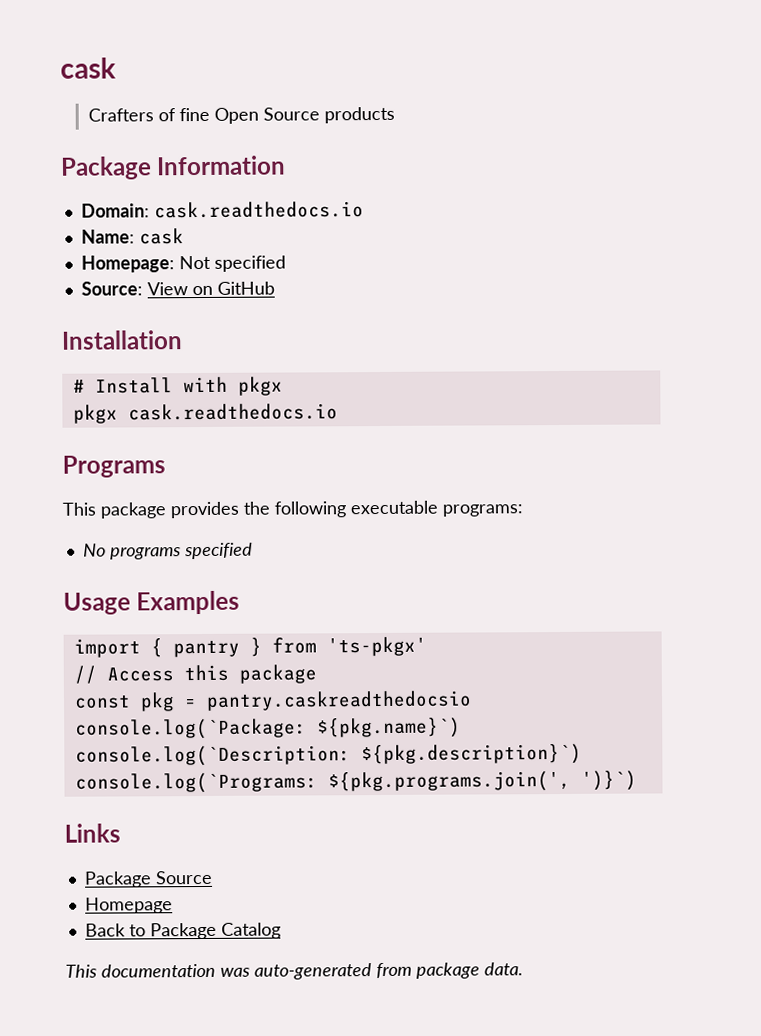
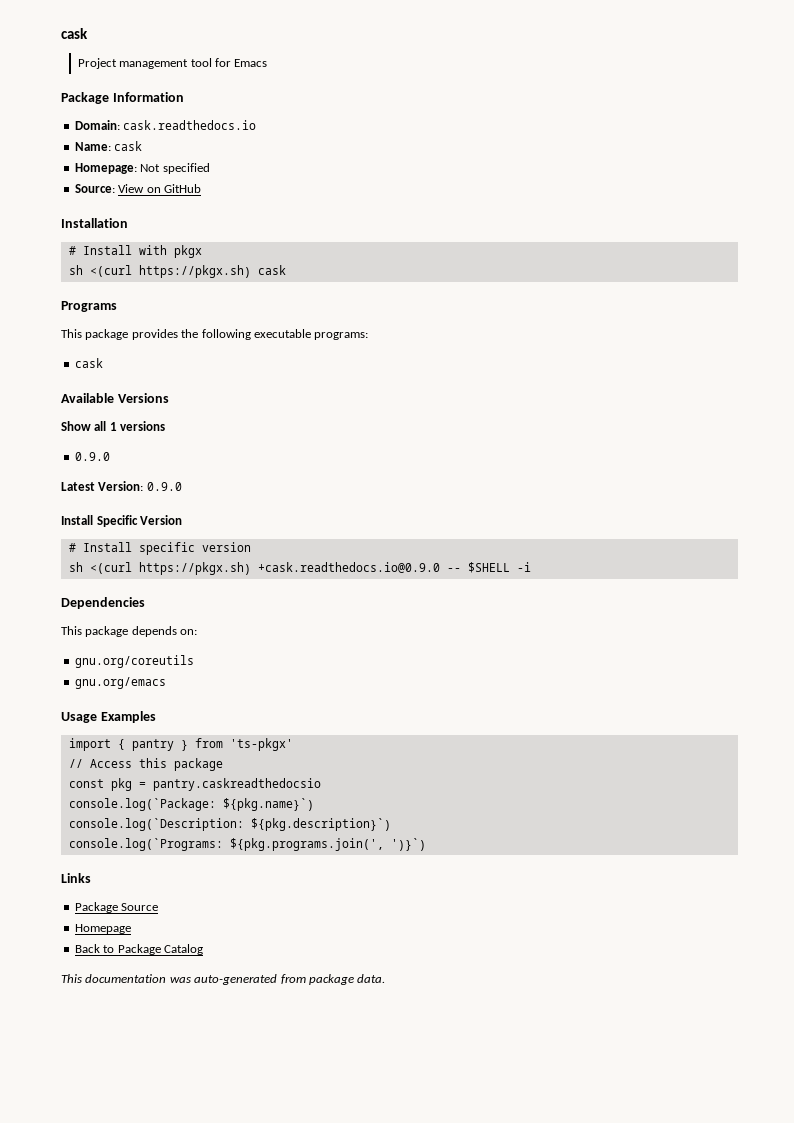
[60,57,116,79] [87,106,395,124] cask // Crafters of fine Open Source products -> [61,28,88,39] [77,58,268,69] cask // Project management tool for Emacs
[72,403,338,424] pkgx cask.readthedocs.io -> [68,265,286,278] sh <(curl https://pkgx.sh) cask
[82,542,253,560] No programs specified -> [74,358,103,368] [61,393,169,403] [61,421,166,431] [74,452,110,461] [61,481,182,491] [61,515,183,527] [68,542,251,555] [68,562,531,575] [61,597,145,609] [61,626,198,637] [74,655,194,668] [74,677,166,689] cask // Available Versions // Show all 1 versions // 0.9.0 // Latest Version: 0.9.0 // Install Specific Version // # Install specific version // sh <(curl https://pkgx.sh) +cask.readthedocs.io@0.9.0 -- $SHELL -i // Dependencies // This package depends on: // gnu.org/coreutils // gnu.org/emacs

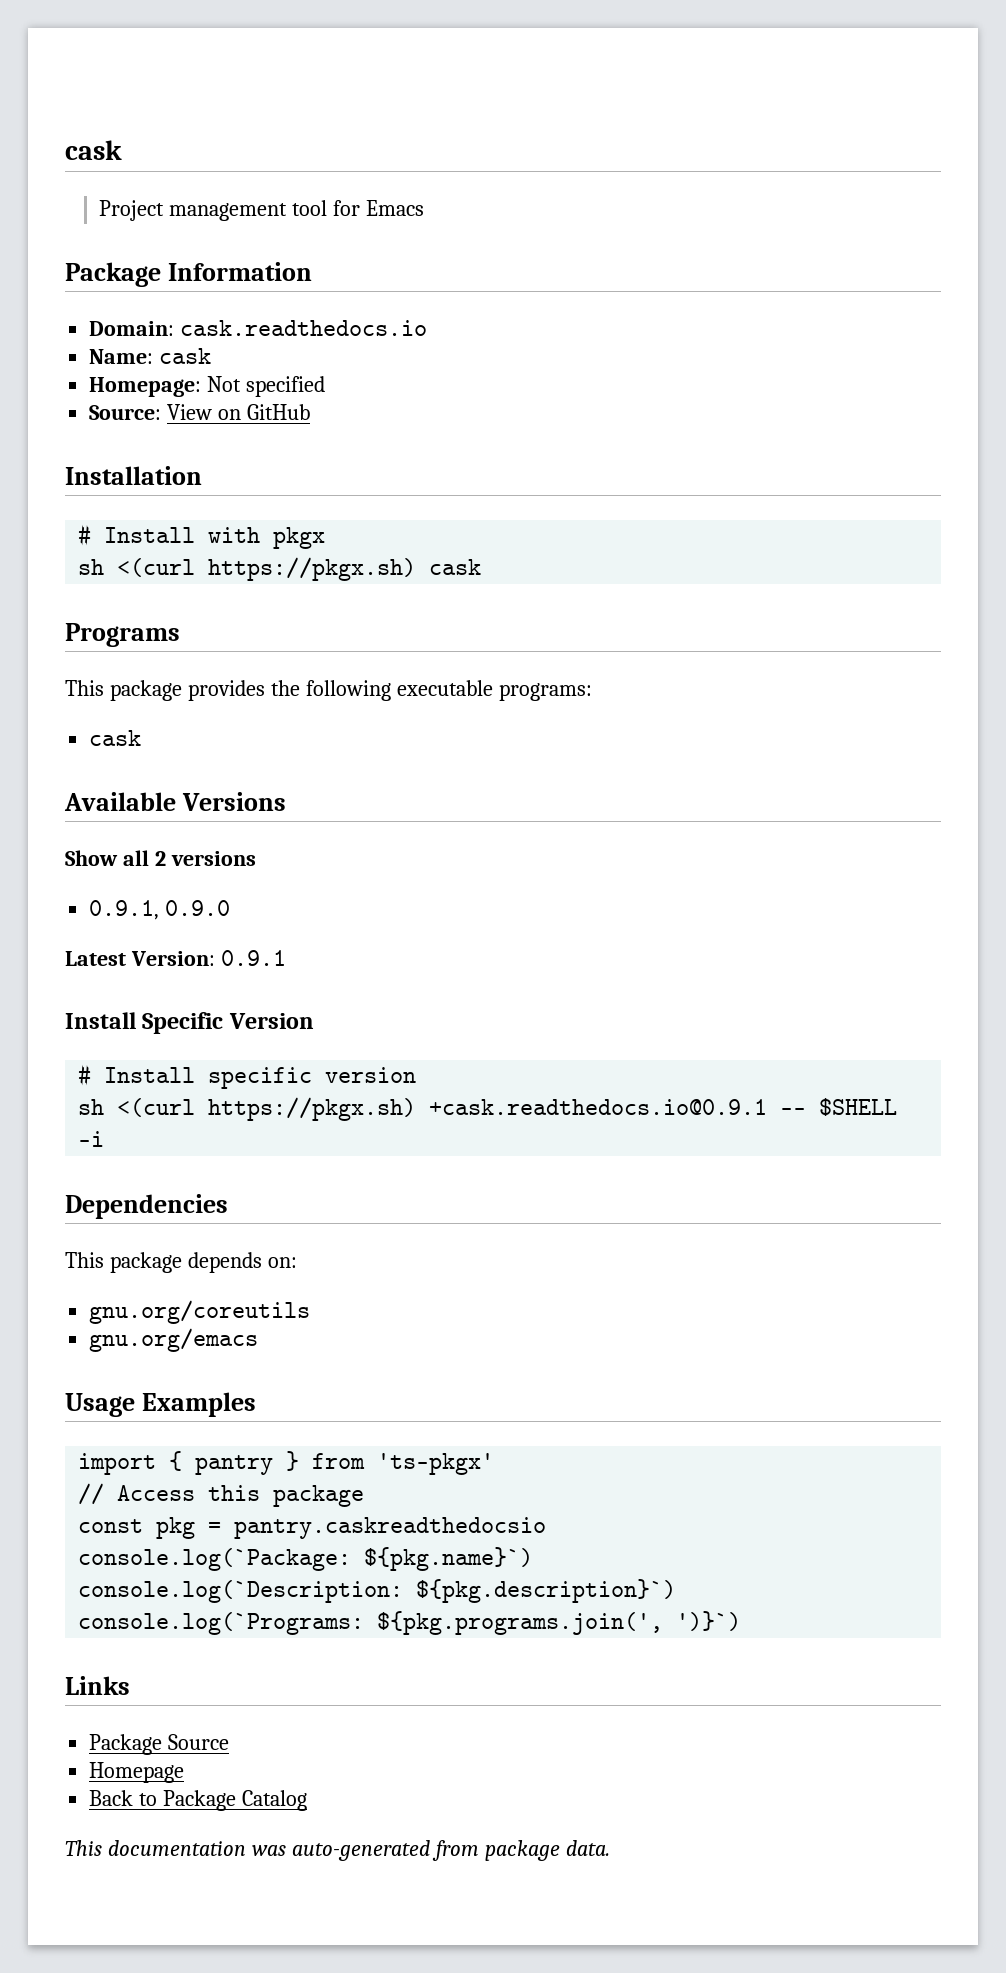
[109,422,117,431] 1 -> [154,851,166,866] 2
(166, 426) none -> [89,900,160,920] 0.9.1,
[146,482,182,491] 0.9.0 -> [220,950,286,966] 0.9.1
[257,562,440,573] +cask.readthedocs.io@0.9.0 -> [429,1099,768,1115] +cask.readthedocs.io@0.9.1

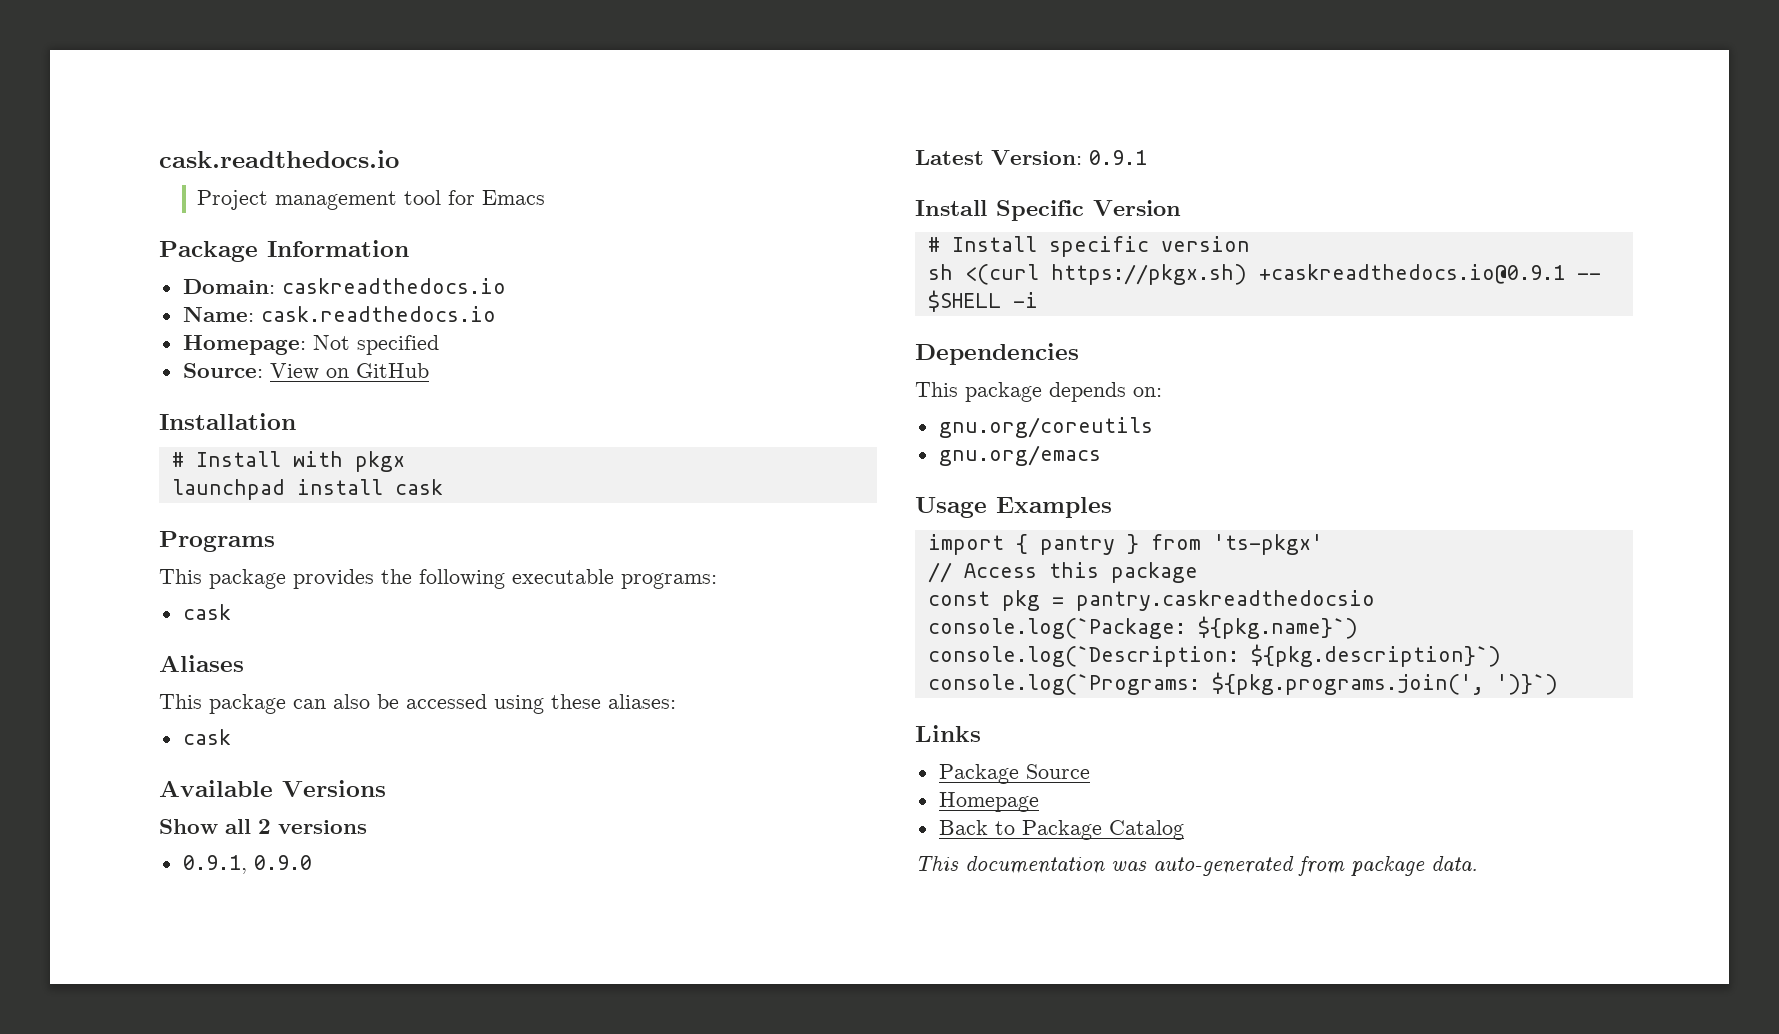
[65,140,122,160] cask -> [159,150,399,168] cask.readthedocs.io
[180,320,428,336] cask.readthedocs.io -> [281,278,506,294] caskreadthedocs.io
[159,348,212,364] cask -> [260,306,496,322] cask.readthedocs.io
[78,557,417,581] sh <(curl https://pkgx.sh) -> [171,479,383,500] launchpad install
(142, 738) none -> [159,655,244,672] [159,694,676,714] [182,729,231,745] // Aliases // This package can also be accessed using these aliases: // cask
[429,1099,768,1115] +cask.readthedocs.io@0.9.1 -> [1258,264,1565,284] +caskreadthedocs.io@0.9.1

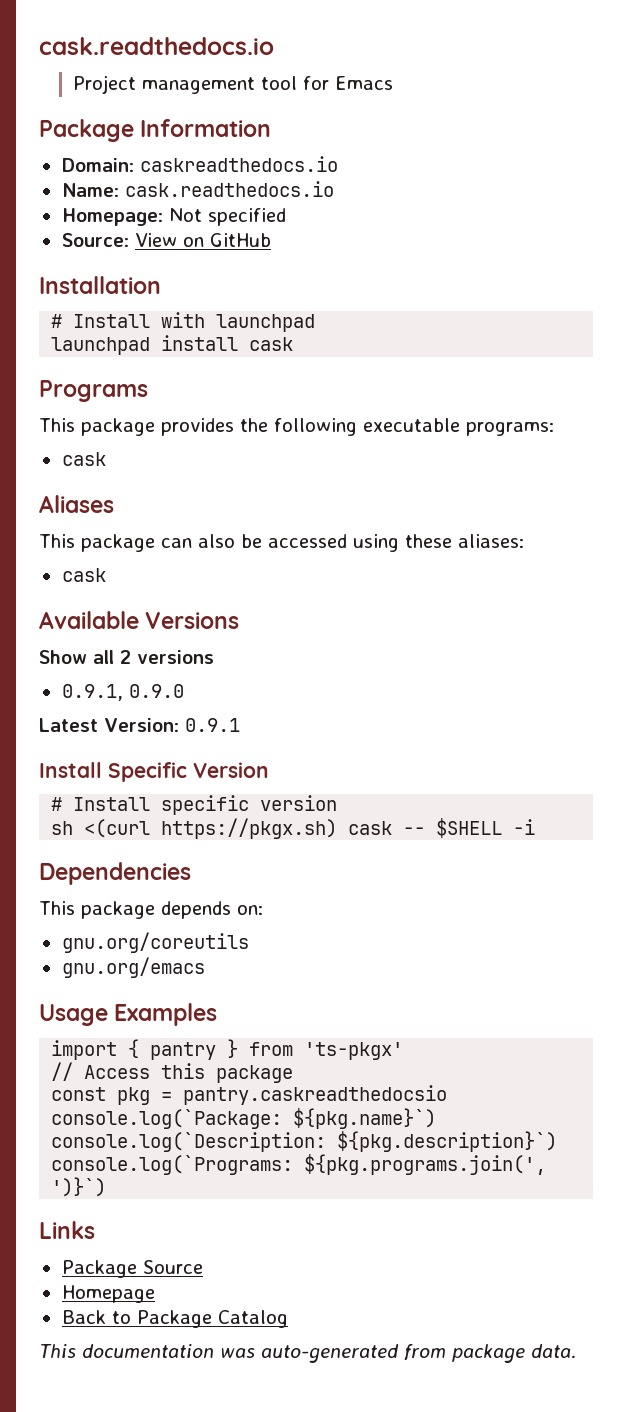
[354,451,405,472] pkgx -> [216,314,316,332] launchpad
[1258,264,1565,284] +caskreadthedocs.io@0.9.1 -> [348,821,393,835] cask

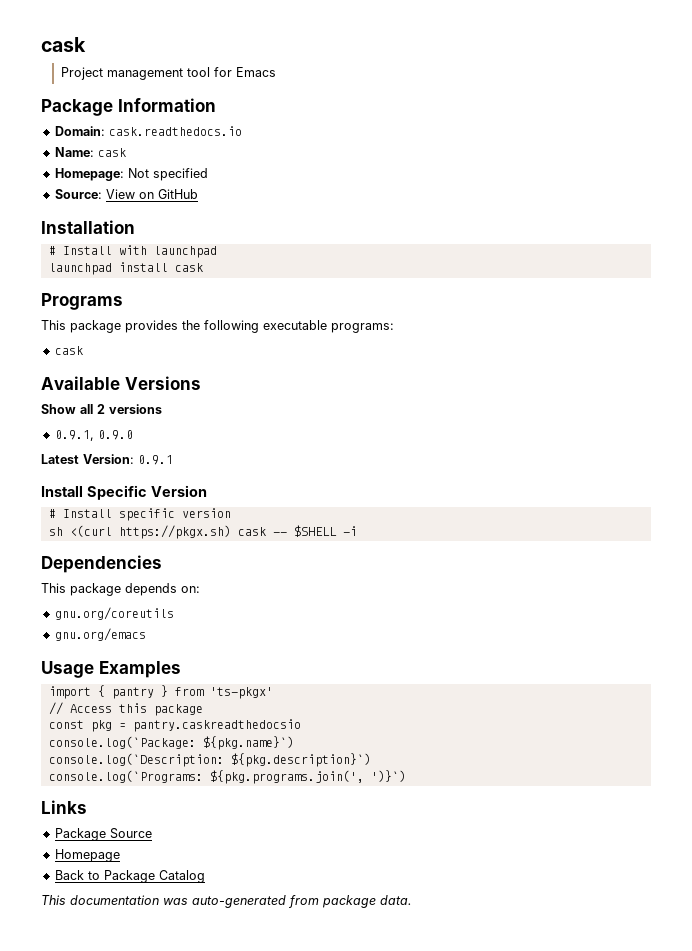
[39,37,274,55] cask.readthedocs.io -> [41,37,86,52] cask
[139,156,338,172] caskreadthedocs.io -> [108,126,242,136] cask.readthedocs.io
[124,181,334,197] cask.readthedocs.io -> [97,148,126,157] cask
[39,495,114,513] [39,534,524,552] [61,568,106,582] // Aliases // This package can also be accessed using these aliases: // cask -> (83, 350) none

